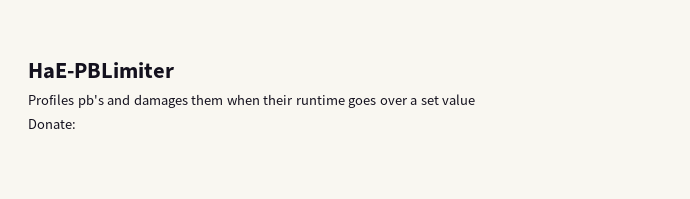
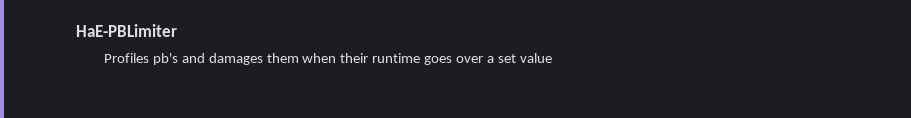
[28,119,76,129] // Donate: -> (552, 58) none

